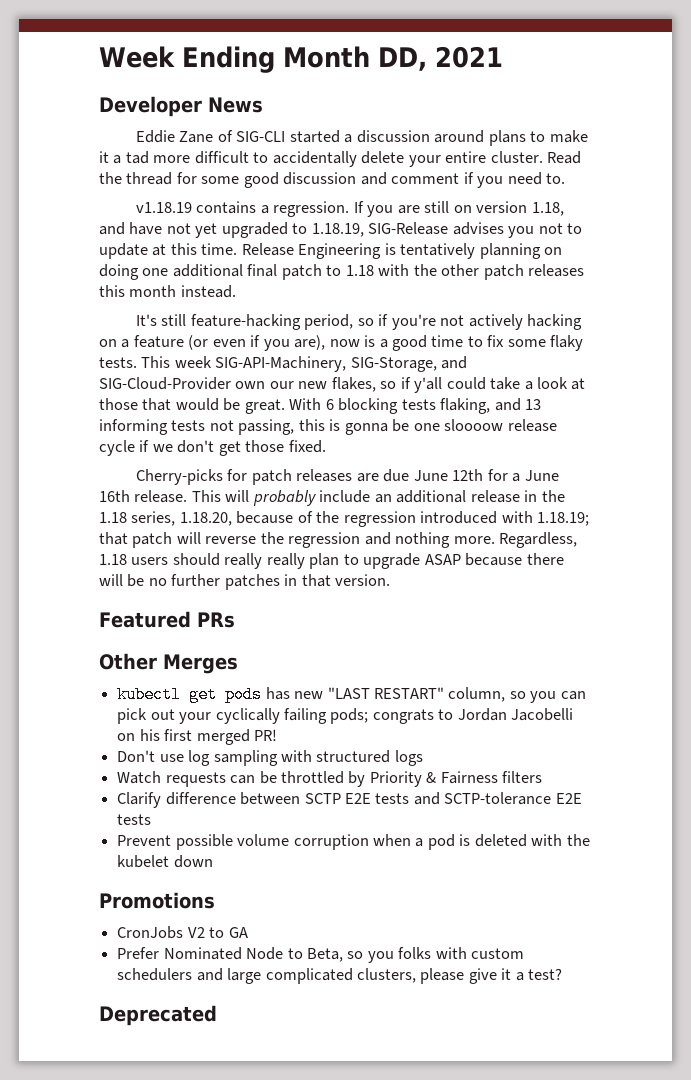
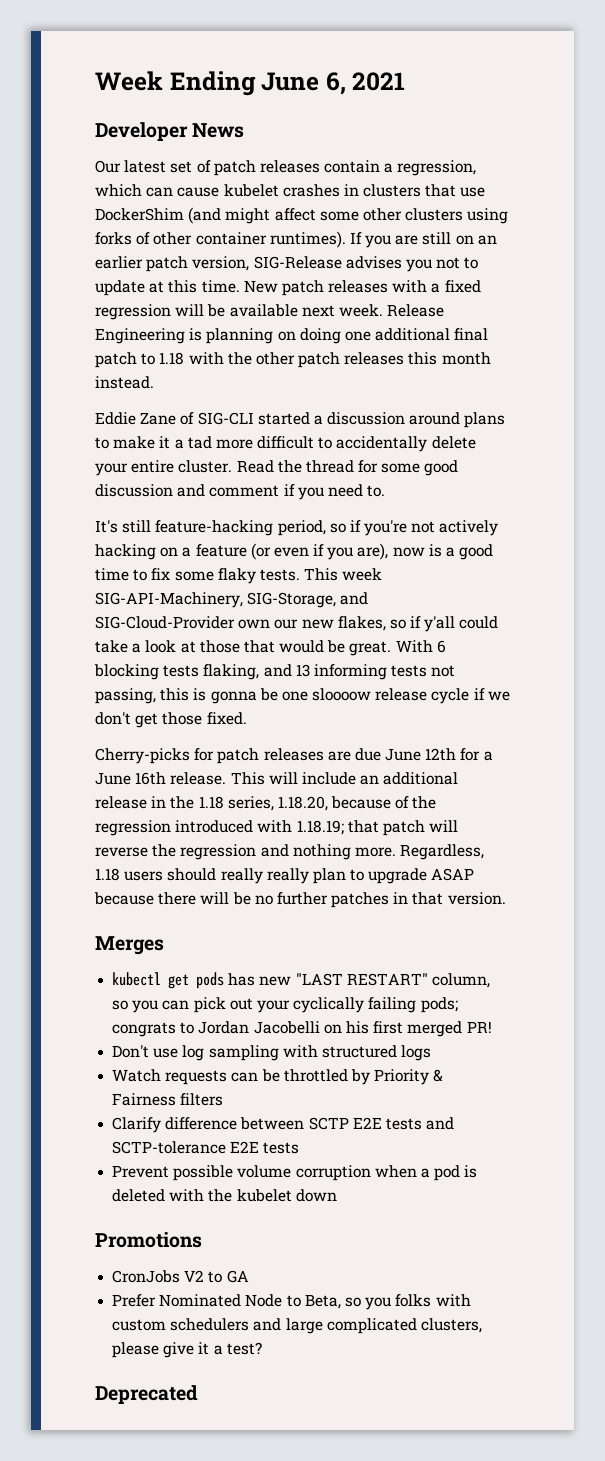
[282,46,427,71] Month DD, -> [261,72,346,95] June 6,
(263, 105) none -> [95,160,477,176] [95,184,486,197] [95,207,509,224] [95,231,497,248] [95,256,479,272] [95,280,481,296] [95,304,445,320] [95,328,489,344] [95,352,491,368] [95,376,154,389] // Our latest set of patch releases contain a regression, which can cause kubelet crashes in clusters that use DockerShim (and might affect some other clusters using forks of other container runtimes). If you are still on an earlier patch version, SIG-Release advises you not to update at this time. New patch releases with a fixed regression will be available next week. Release Engineering is planning on doing one additional final patch to 1.18 with the other patch releases this month instead.
[136,201,564,217] [99,222,583,238] [99,243,563,259] [99,264,585,280] [99,285,236,298] // v1.18.19 contains a regression. If you are still on version 1.18, and have not yet upgraded to 1.18.19, SIG-Release advises you not to update at this time. Release Engineering is tentatively planning on doing one additional final patch to 1.18 with the other patch releases this month instead. -> (386, 491) none
[252,490,316,506] probably -> (298, 778) none
[99,611,235,628] [99,653,157,670] Featured PRs // Other -> (506, 898) none

